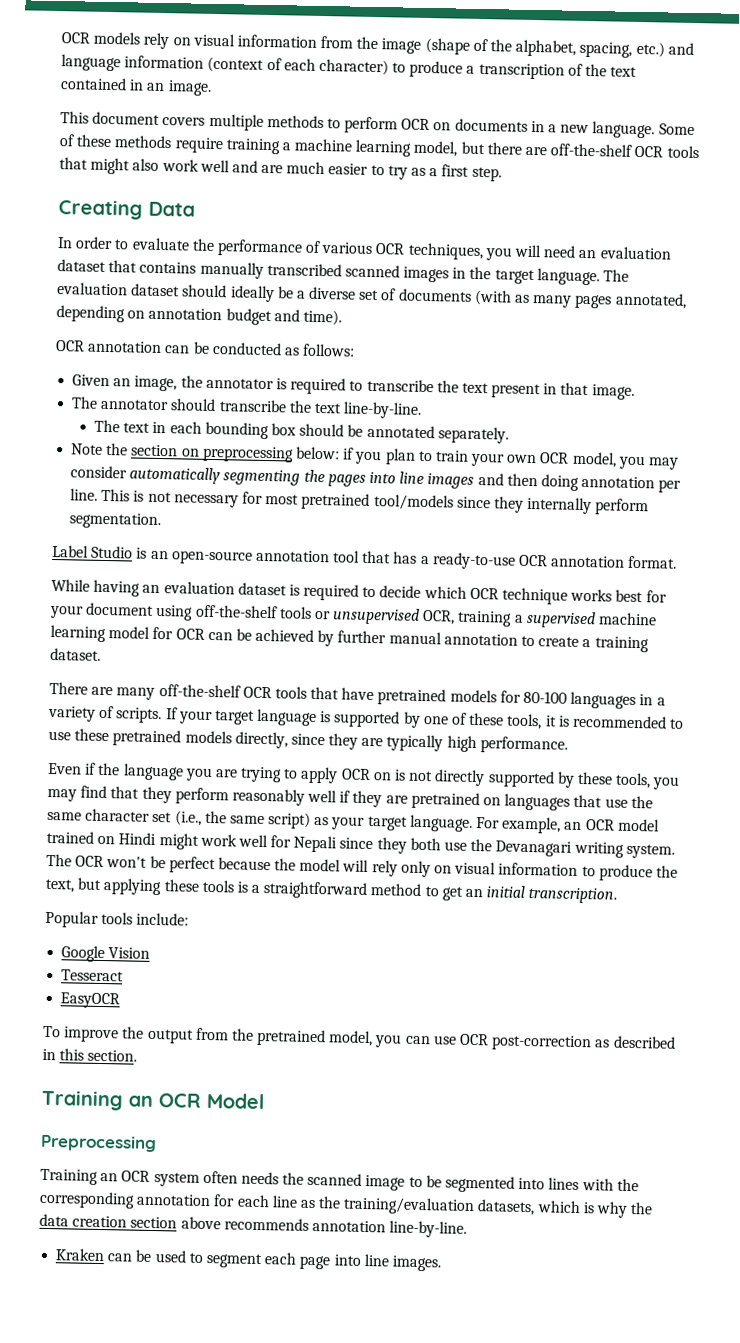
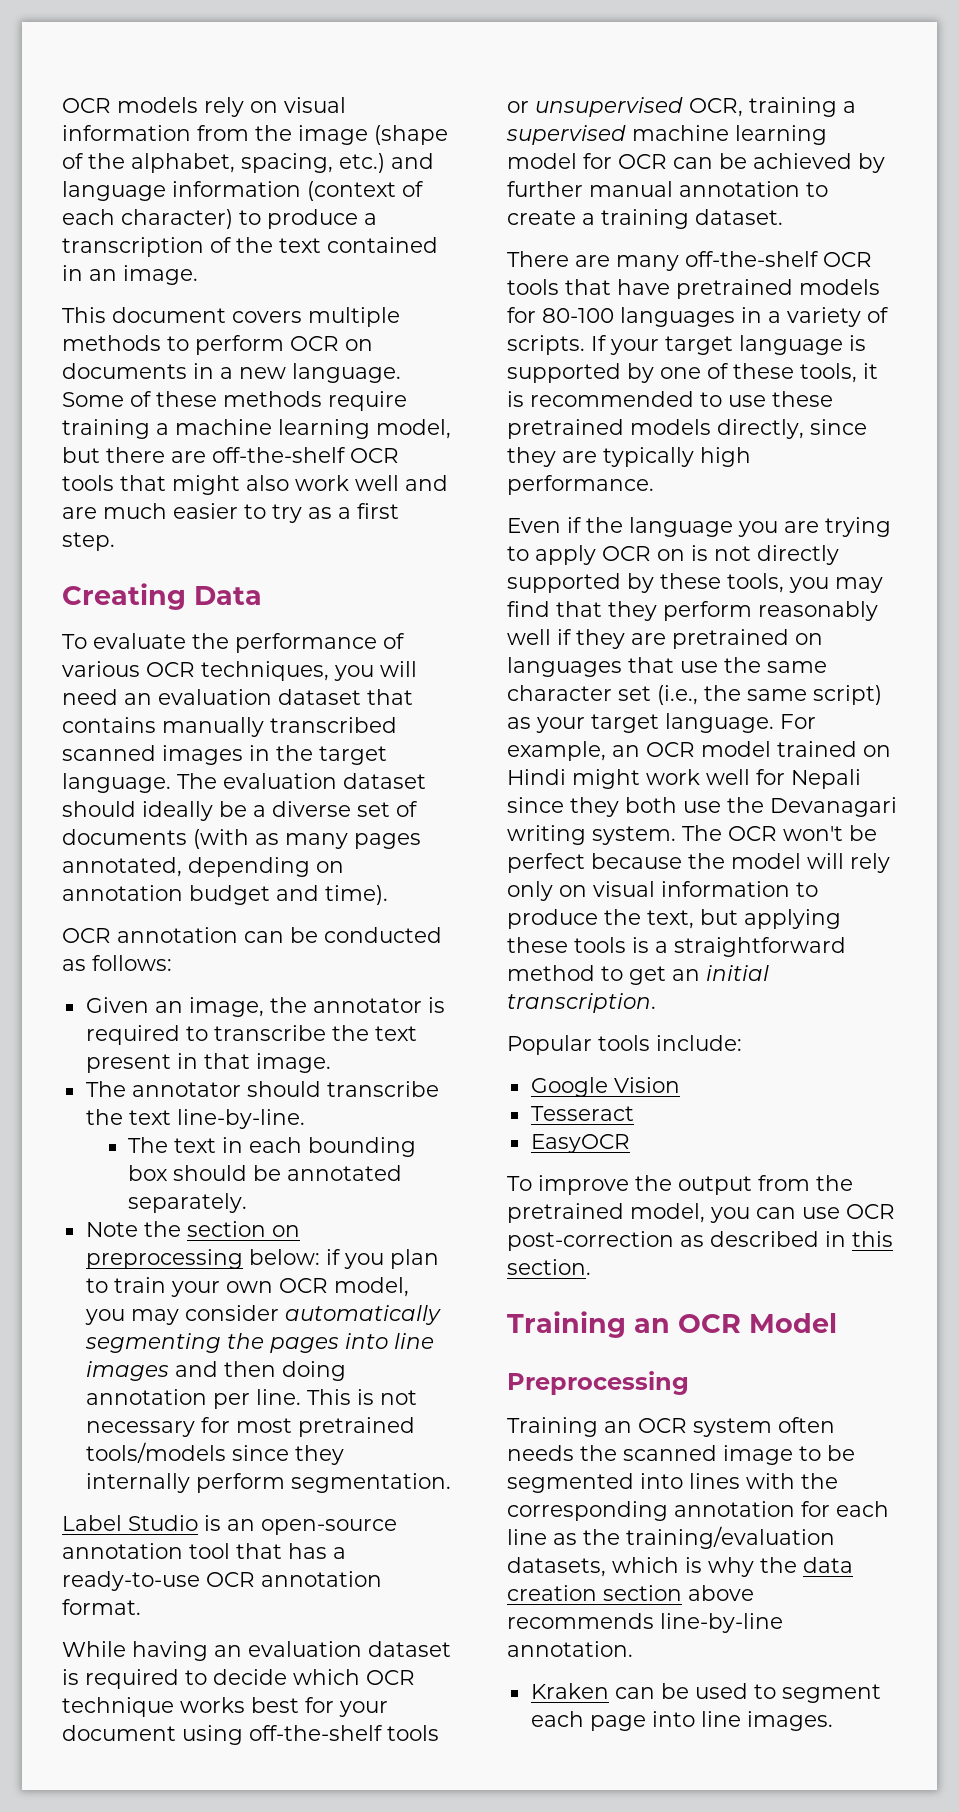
[57,236,130,250] In order to -> [62,634,87,649] To
[373,494,454,511] tool/models -> [85,1442,226,1463] tools/models
[311,1219,468,1238] annotation line-by-line. -> [660,1613,783,1633] [507,1641,633,1657] line-by-line annotation.

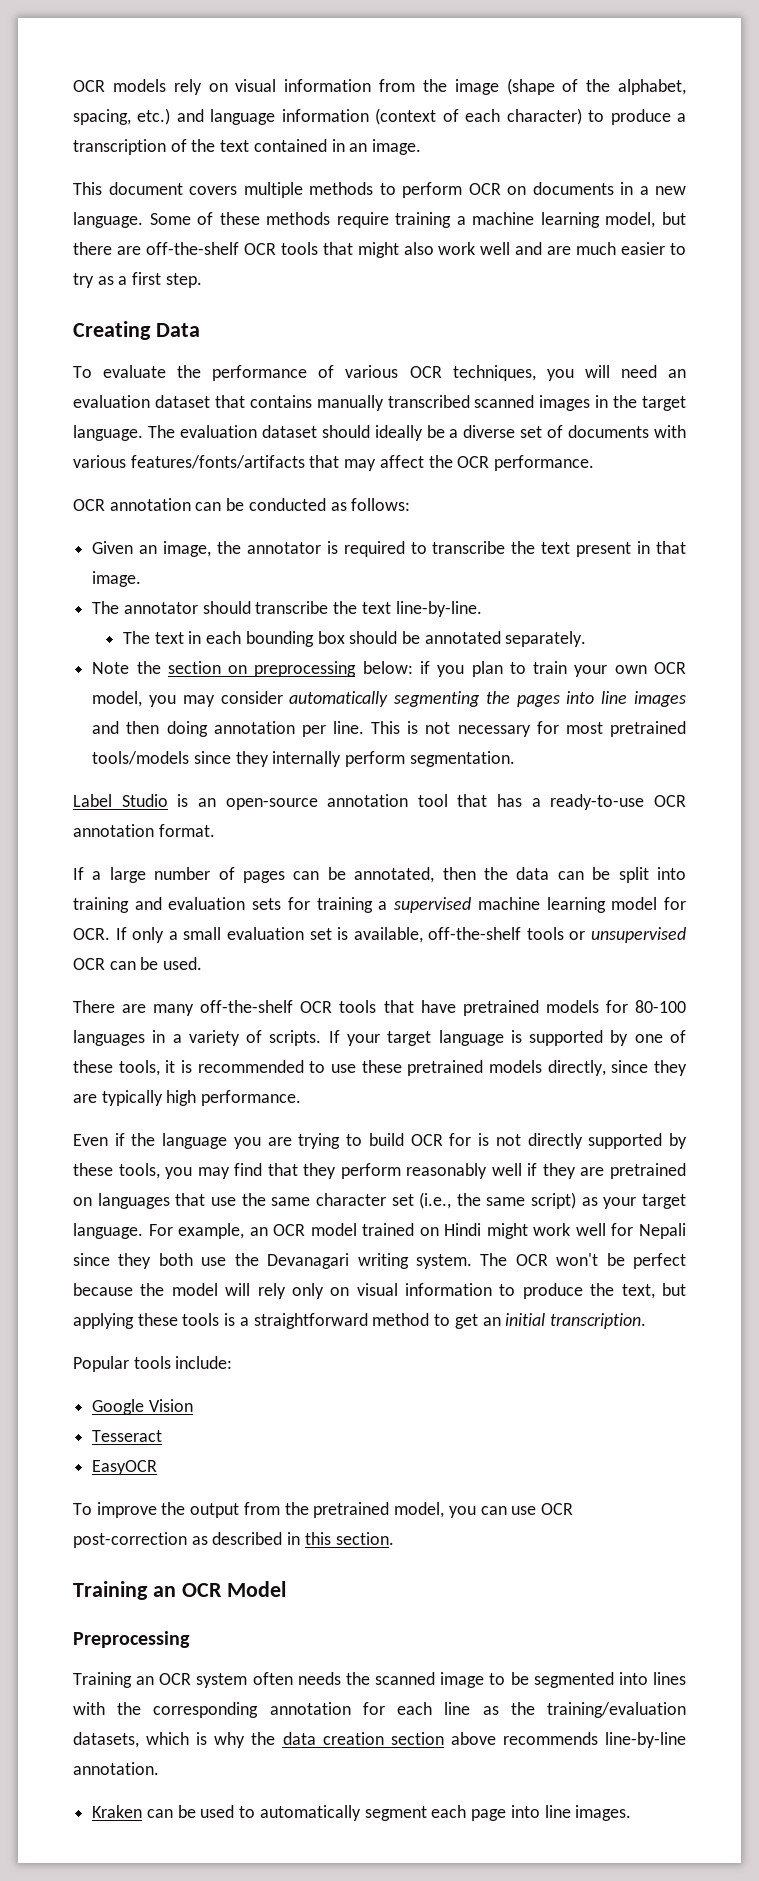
[193,829,421,849] [62,857,344,877] [62,885,388,905] (with as many pages annotated, depending on annotation budget and time). -> [654,425,687,438] [73,455,595,471] with various features/fonts/artifacts that may affect the OCR performance.
[62,1641,451,1661] [62,1669,415,1689] [62,1697,388,1717] [62,1725,439,1745] [507,97,743,117] While having an evaluation dataset is required to decide which OCR technique works best for your document using off-the-shelf tools or unsupervised OCR, -> [73,867,686,883] [73,897,310,913] If a large number of pages can be annotated, then the data can be split into training and evaluation sets for
[618,153,885,173] [507,181,828,197] [507,209,783,229] OCR can be achieved by further manual annotation to create a training dataset. -> [73,927,686,943] [73,957,203,970] OCR. If only a small evaluation set is available, off-the-shelf tools or unsupervised OCR can be used.
[535,545,685,565] apply OCR on -> [368,1133,472,1146] build OCR for
(776, 1691) none -> [259,1805,361,1821] automatically

